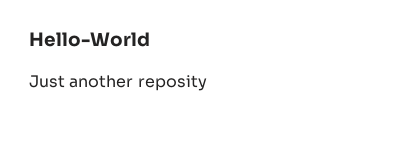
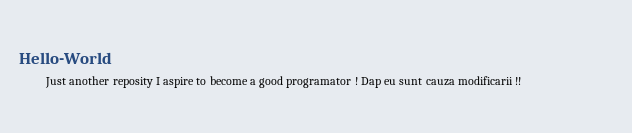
(207, 83) none -> [155,76,521,88] I aspire to become a good programator ! Dap eu sunt cauza modificarii !!

